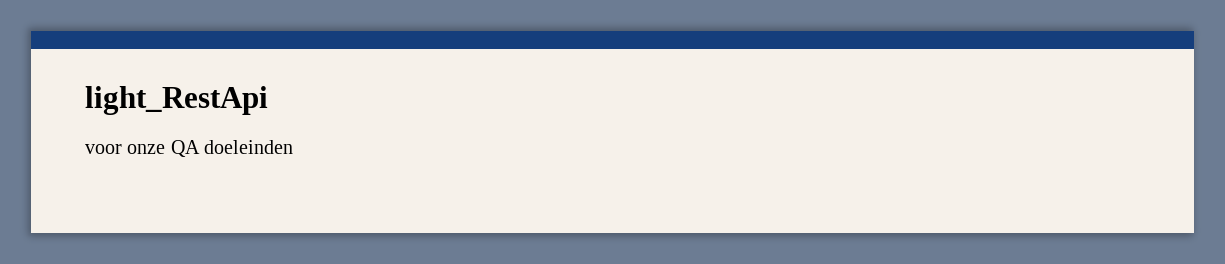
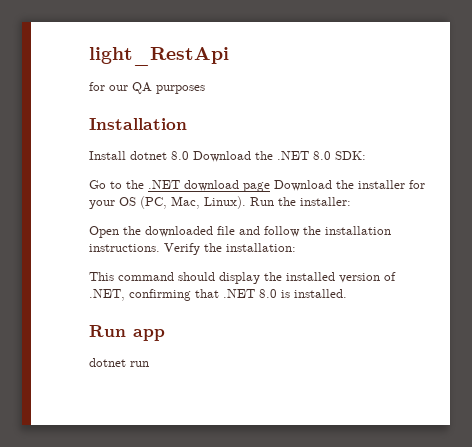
[85,140,294,157] voor onze QA doeleinden -> [89,82,205,94] [89,118,187,130] [89,151,366,162] [89,180,425,192] [89,196,351,209] [89,226,391,238] [89,243,296,255] [89,272,396,284] [89,289,347,301] [89,325,165,341] [89,358,149,367] for our QA purposes // Installation // Install dotnet 8.0 Download the .NET 8.0 SDK: // Go to the .NET download page Download the installer for your OS (PC, Mac, Linux). Run the installer: // Open the downloaded file and follow the installation instructions. Verify the installation: // This command should display the installed version of .NET, confirming that .NET 8.0 is installed. // Run app // dotnet run

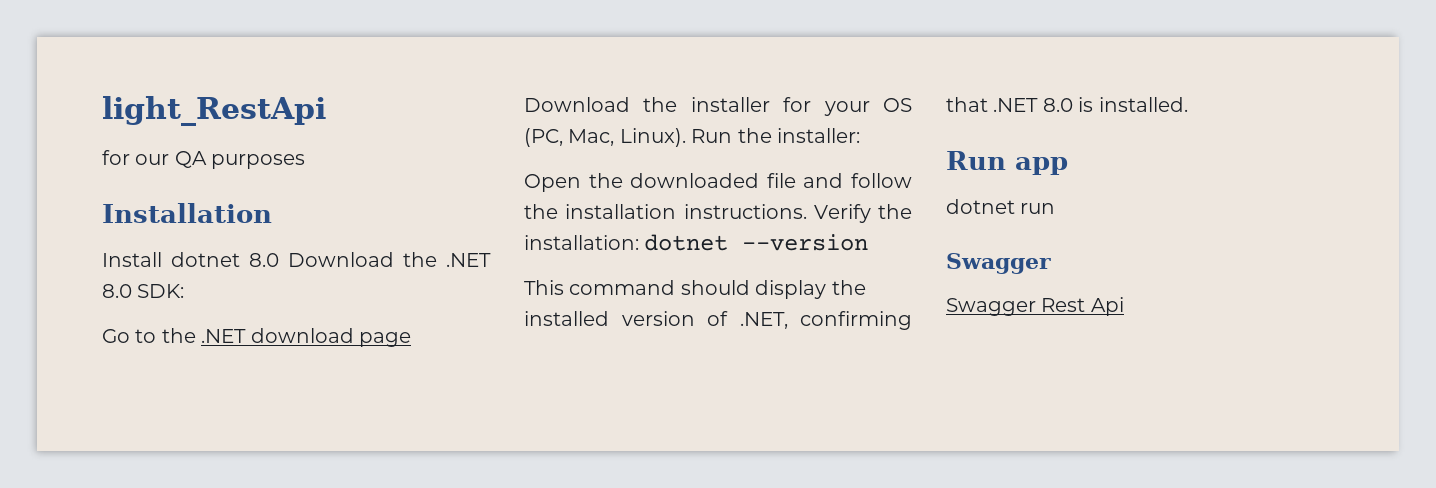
(296, 247) none -> [644,234,869,251] dotnet --version
(149, 364) none -> [946,253,1051,274] [946,297,1124,316] // Swagger // Swagger Rest Api

